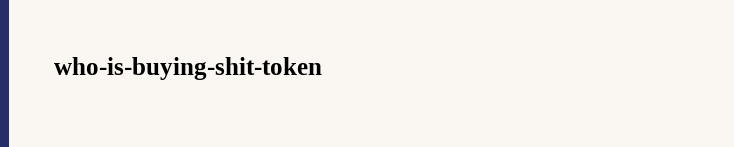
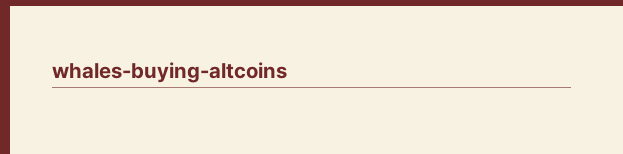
[54,57,322,80] who-is-buying-shit-token -> [52,62,287,83] whales-buying-altcoins

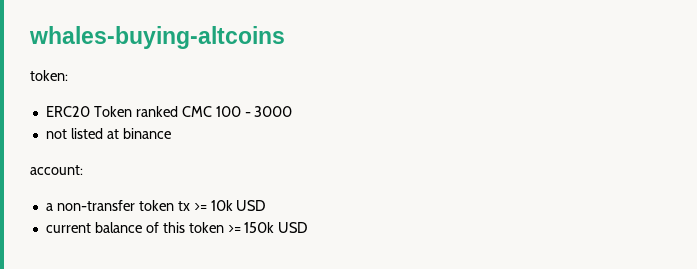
(287, 72) none -> [30,70,68,81] [45,106,293,117] [45,128,171,139] [30,165,83,175] [45,200,267,211] [45,222,309,233] // token: // ERC20 Token ranked CMC 100 - 3000 // not listed at binance // account: // a non-transfer token tx >= 10k USD // current balance of this token >= 150k USD

